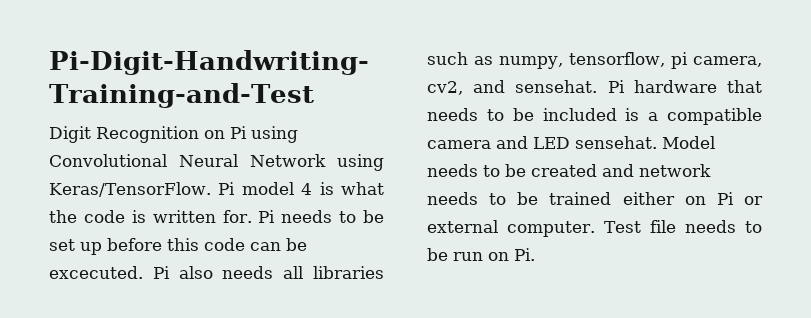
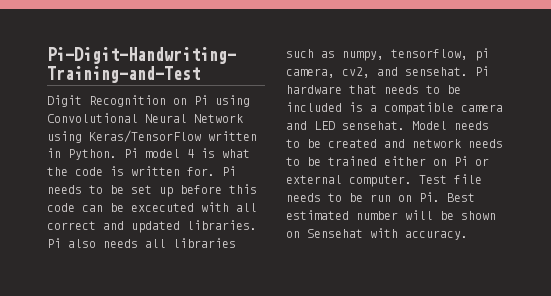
[49,182,211,197] Keras/TensorFlow. -> [89,130,257,143] [47,148,117,160] Keras/TensorFlow written in Python.
[49,266,143,279] excecuted. -> [131,202,257,212] [47,220,257,233] excecuted with all correct and updated libraries.
(535, 254) none -> [447,193,475,202] [286,210,496,220] [286,228,468,240] Best estimated number will be shown on Sensehat with accuracy.

